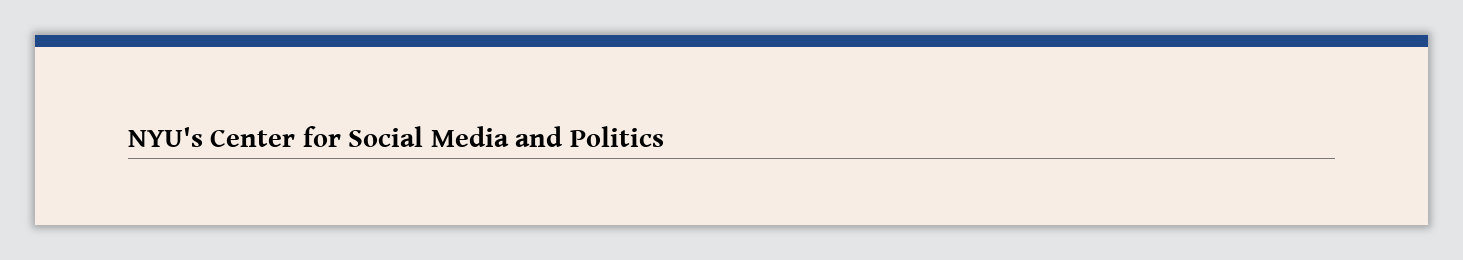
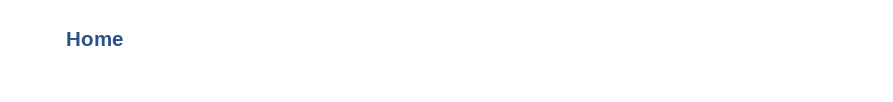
[128,126,664,147] NYU's Center for Social Media and Politics -> [66,32,123,46] Home

